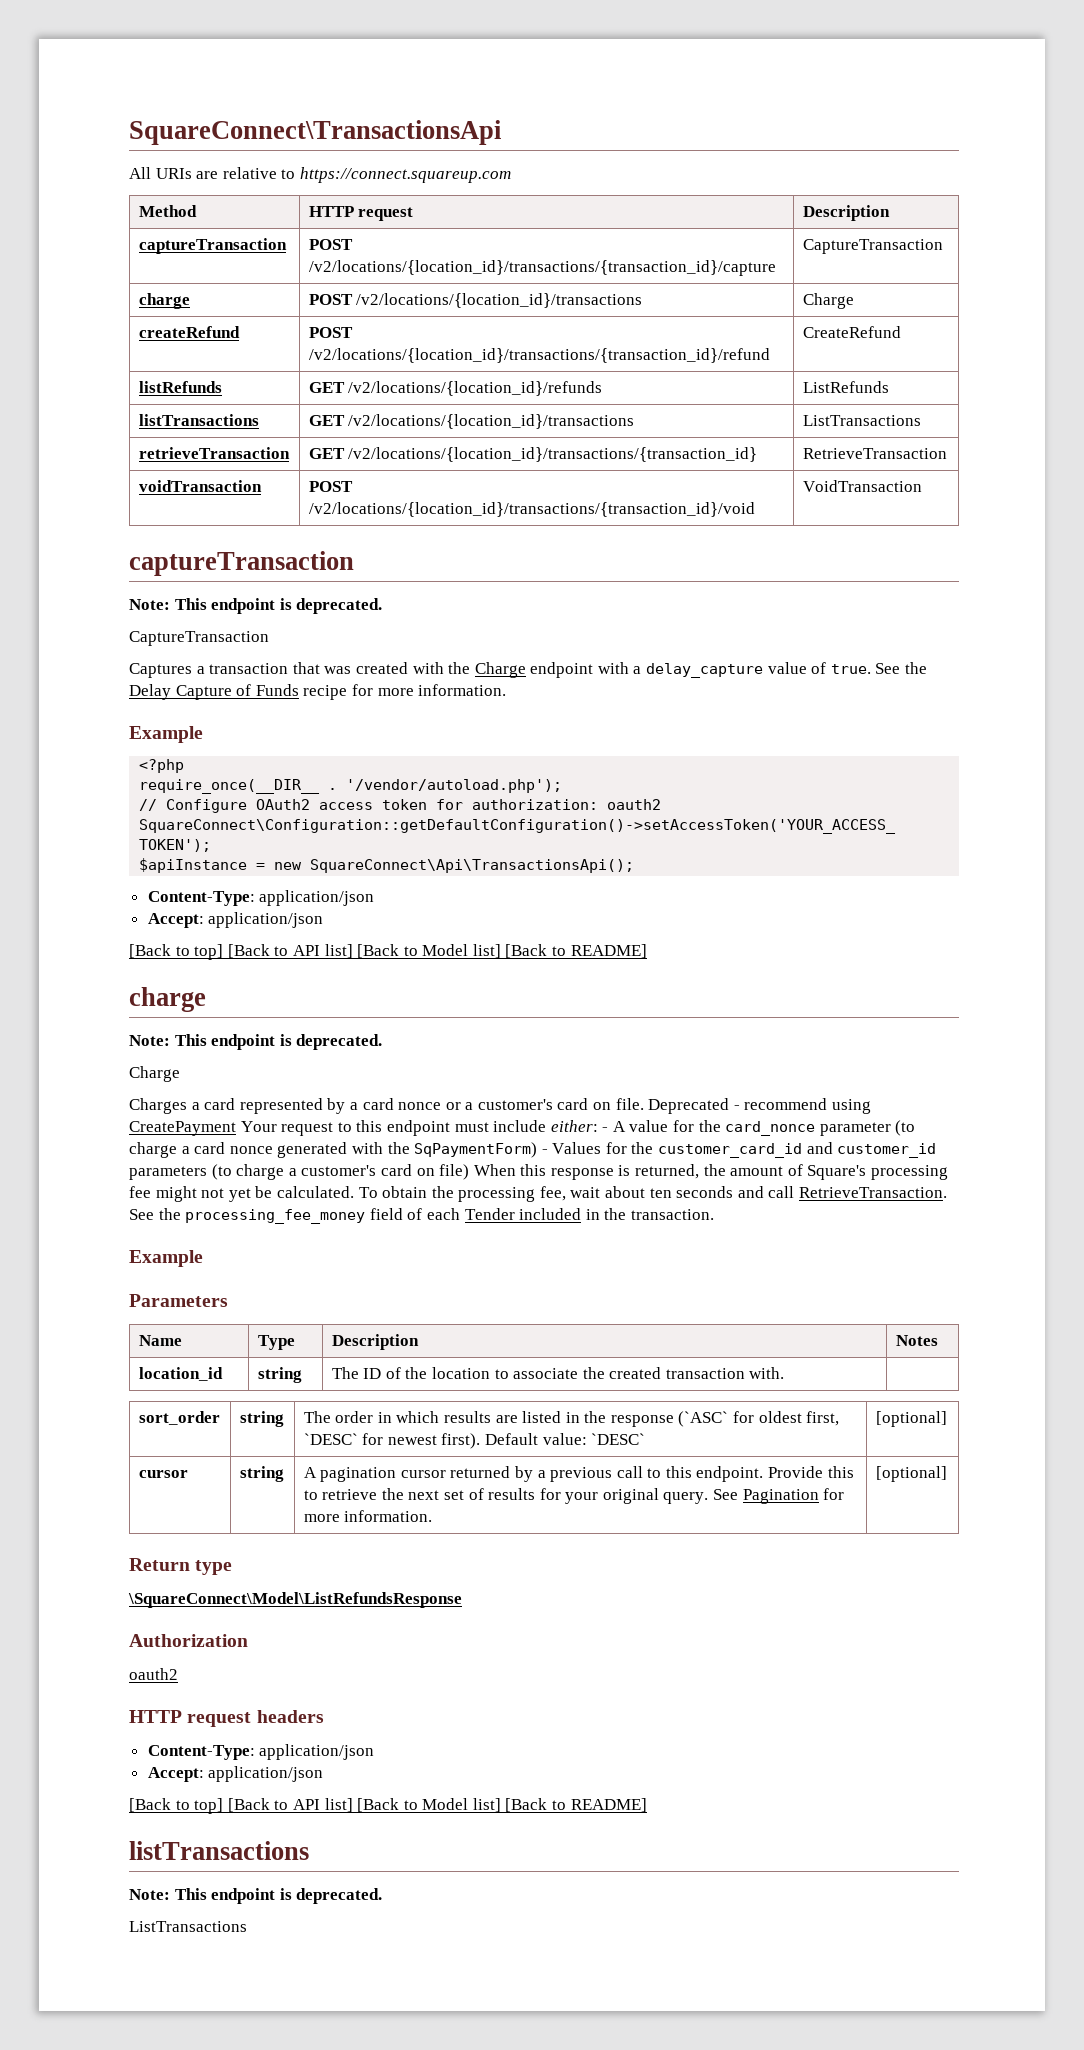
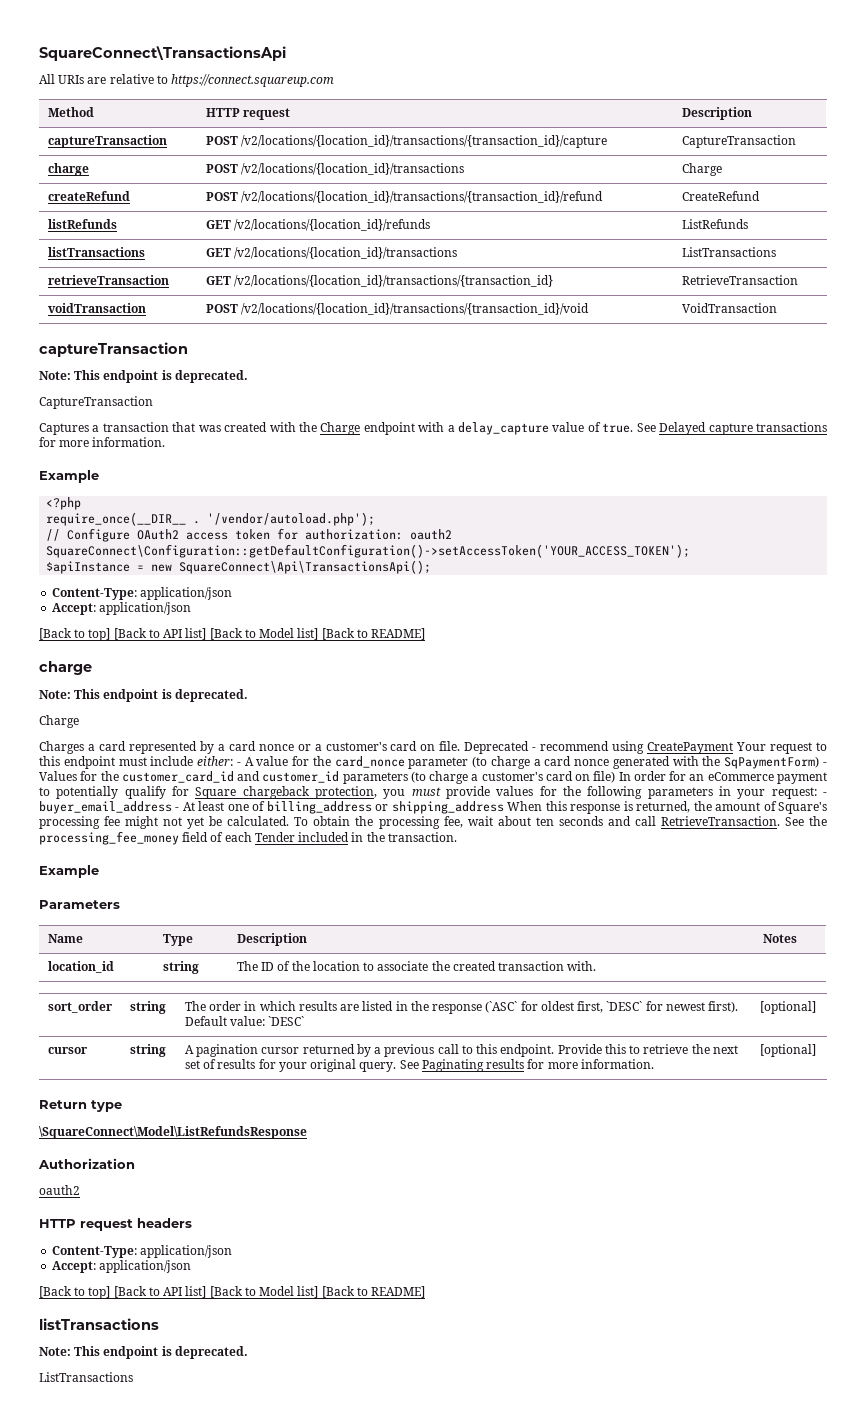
[905,662,928,674] [129,684,348,700] the Delay Capture of Funds recipe -> [659,422,828,435] Delayed capture transactions
(470, 1172) none -> [618,771,828,784] [39,786,828,799] [39,801,504,814] In order for an eCommerce payment to potentially qualify for Square chargeback protection, you must provide values for the following parameters in your request: - buyer_email_address - At least one of billing_address or shipping_address
[742,1489,819,1504] Pagination -> [421,1059,525,1072] Paginating results

